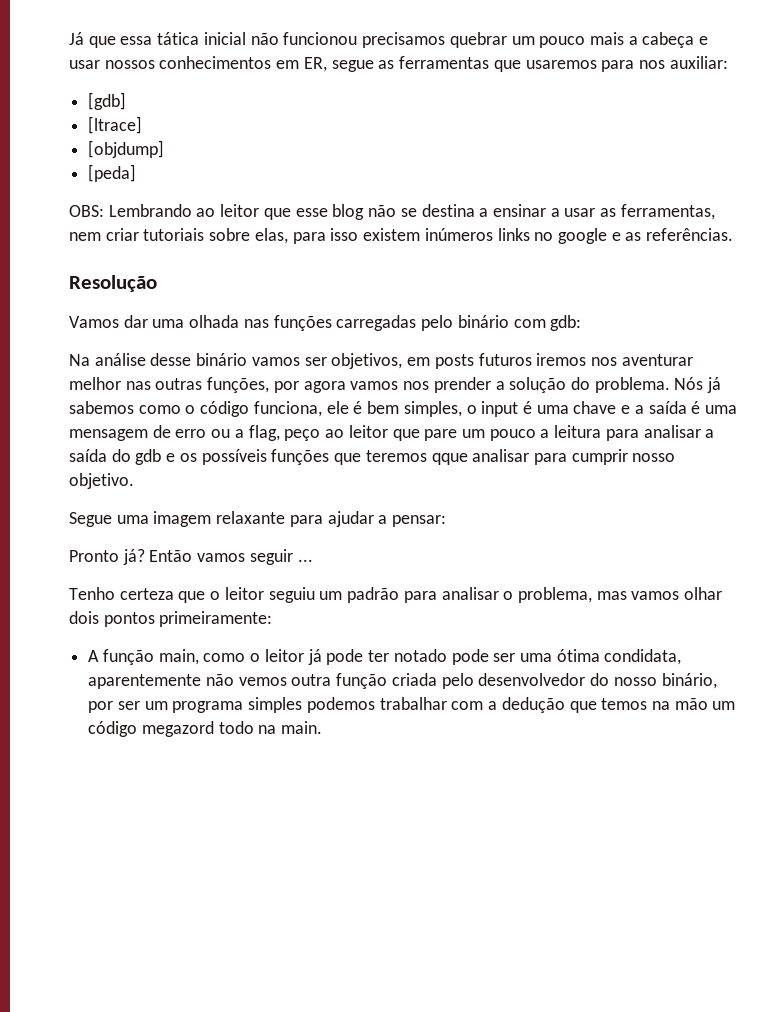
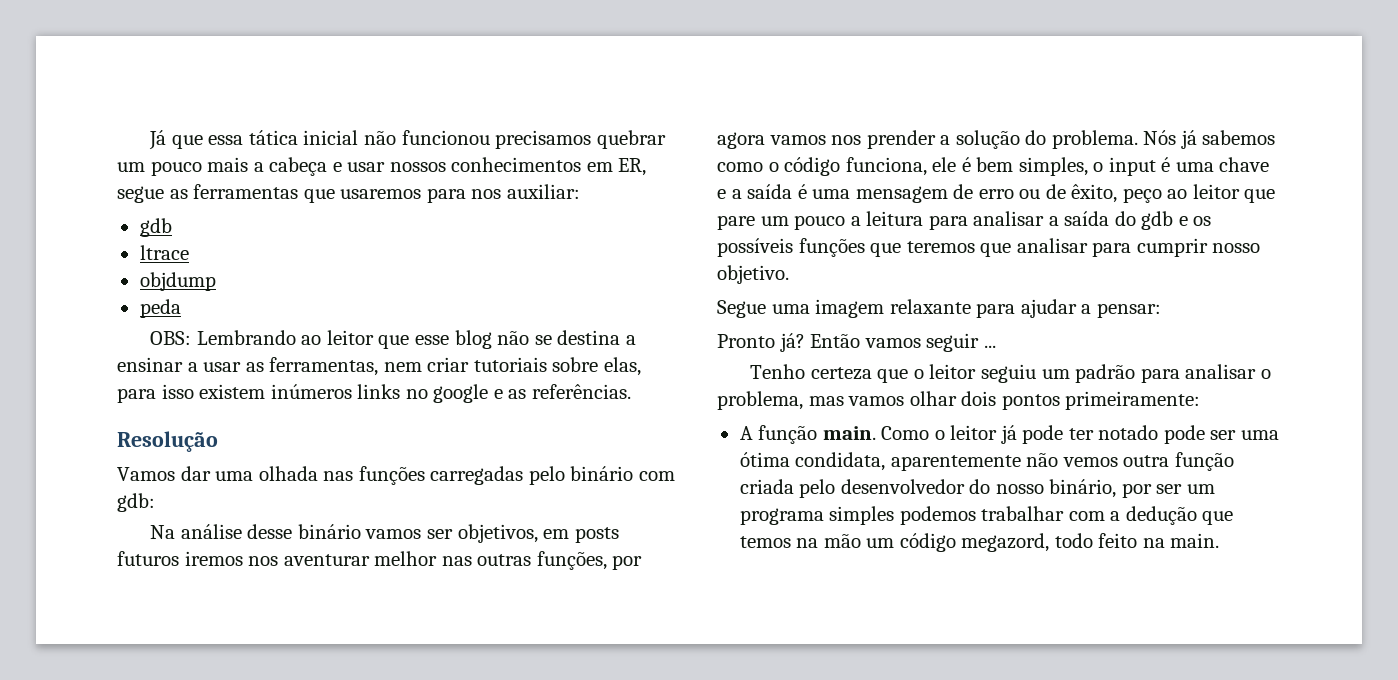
[88,92,127,110] [88,116,143,134] [88,140,165,158] [88,164,137,182] [gdb] // [ltrace] // [objdump] // [peda] -> [139,218,172,237] [139,245,189,260] [139,272,216,291] [139,299,181,318] gdb // ltrace // objdump // peda
[234,425,280,441] a flag, -> [1045,184,1118,203] de êxito,
[431,453,468,465] qque -> [980,243,1012,257] que
[158,649,246,665] main, como -> [822,426,930,440] main. Como
[141,721,254,737] megazord todo -> [961,533,1138,552] megazord, todo feito

